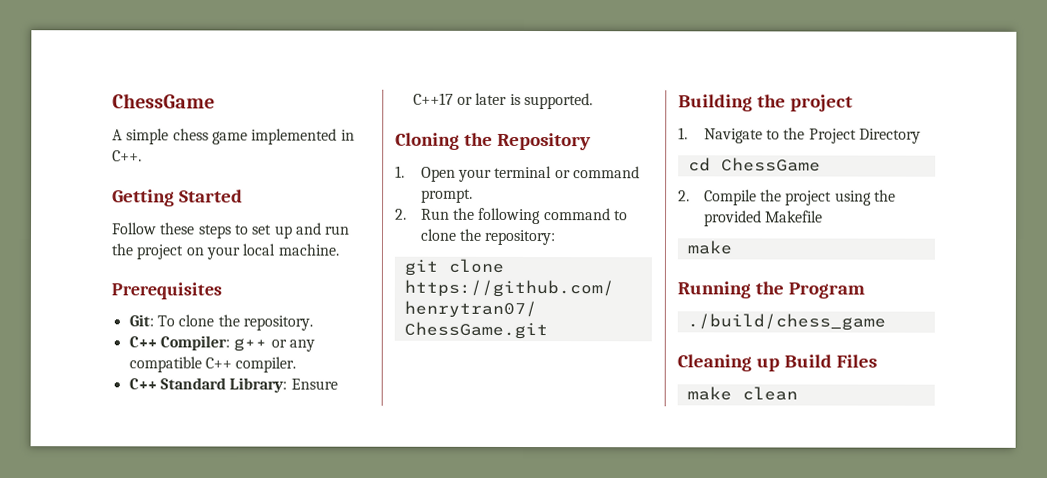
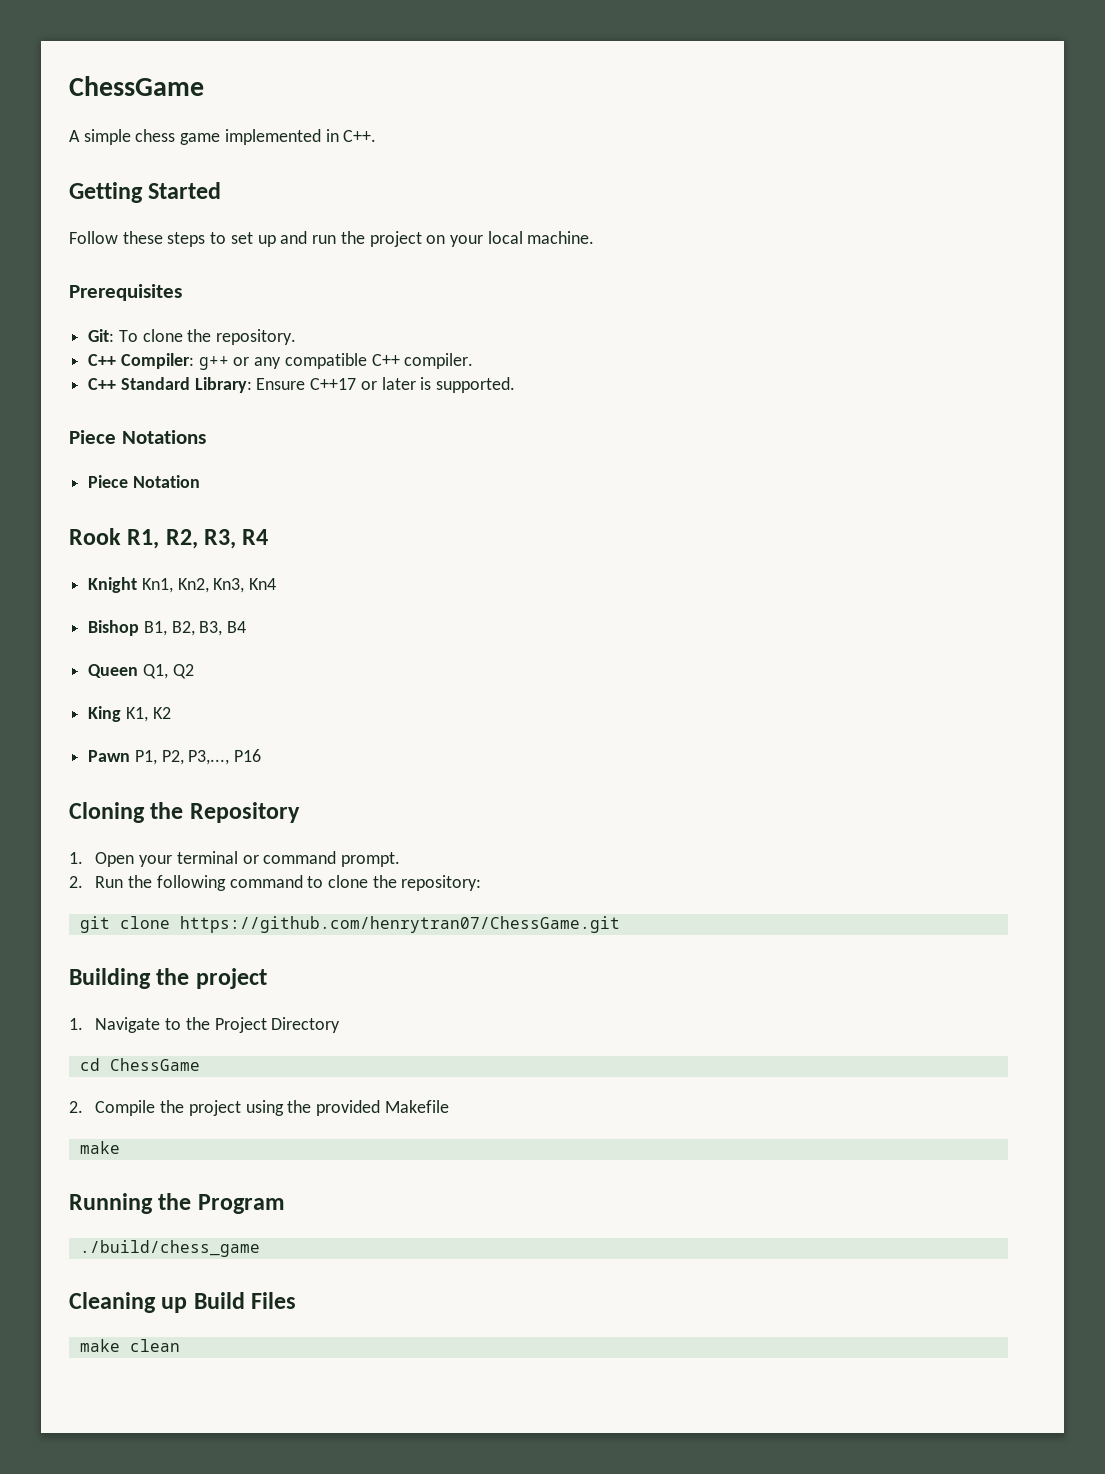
(593, 101) none -> [69,430,206,444] [88,475,200,488] [69,528,269,549] [88,577,277,593] [88,620,247,636] [88,664,194,679] [88,706,171,722] [88,749,262,765] // Piece Notations // Piece Notation // Rook R1, R2, R3, R4 // Knight Kn1, Kn2, Kn3, Kn4 // Bishop B1, B2, B3, B4 // Queen Q1, Q2 // King K1, K2 // Pawn P1, P2, P3,..., P16

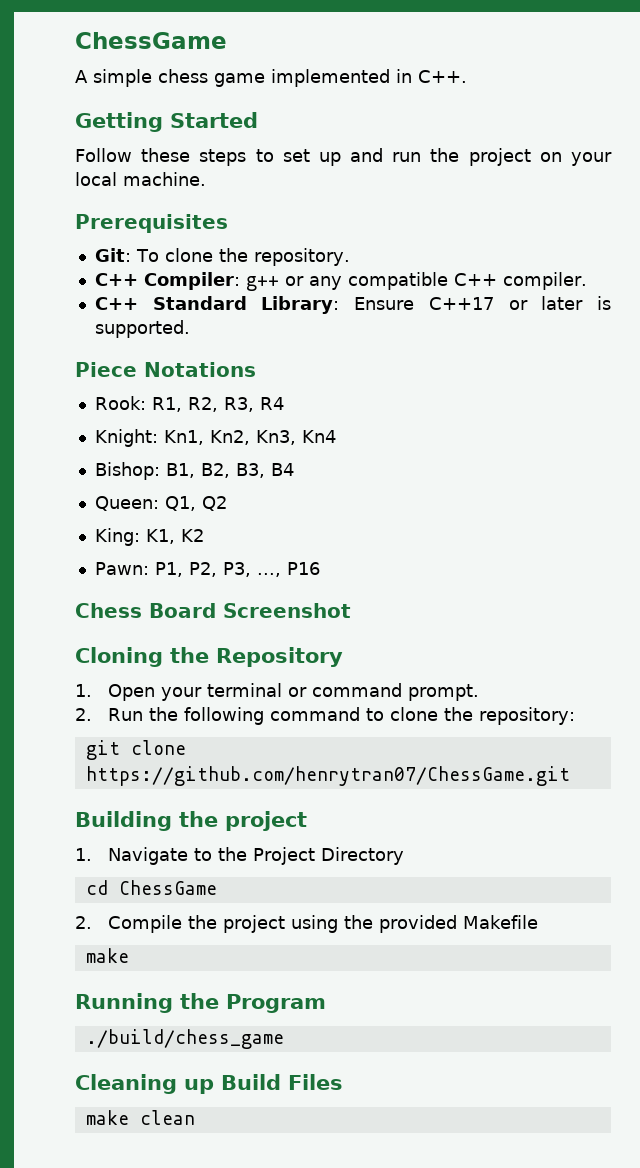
[88,475,200,488] [69,528,121,545] Piece Notation // Rook -> [94,396,146,410] Rook:
[88,577,138,593] Knight -> [94,429,158,447] Knight:
[88,620,140,636] Bishop -> [94,462,160,480] Bishop:
[88,664,139,678] Queen -> [94,496,159,511] Queen:
[88,706,122,722] King -> [94,528,140,546] King:
[88,750,131,762] Pawn -> [94,562,149,575] Pawn:
[188,750,230,765] P3,..., -> [222,562,281,577] P3, ...,
(262, 755) none -> [75,603,351,618] // Chess Board Screenshot

